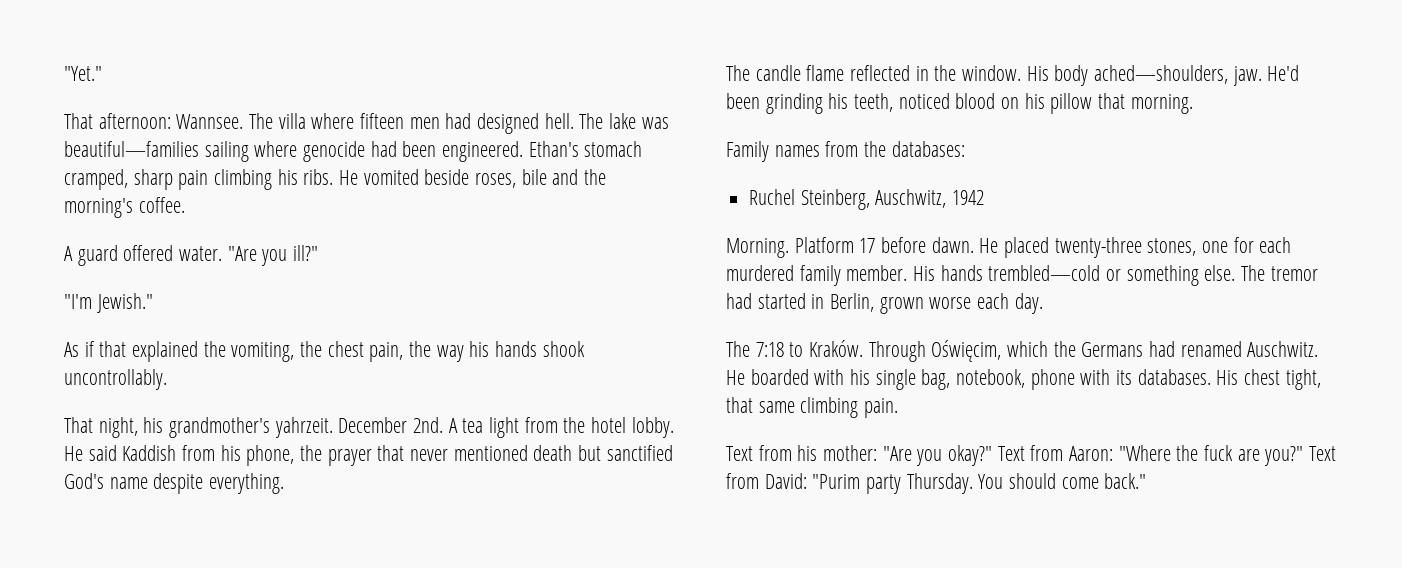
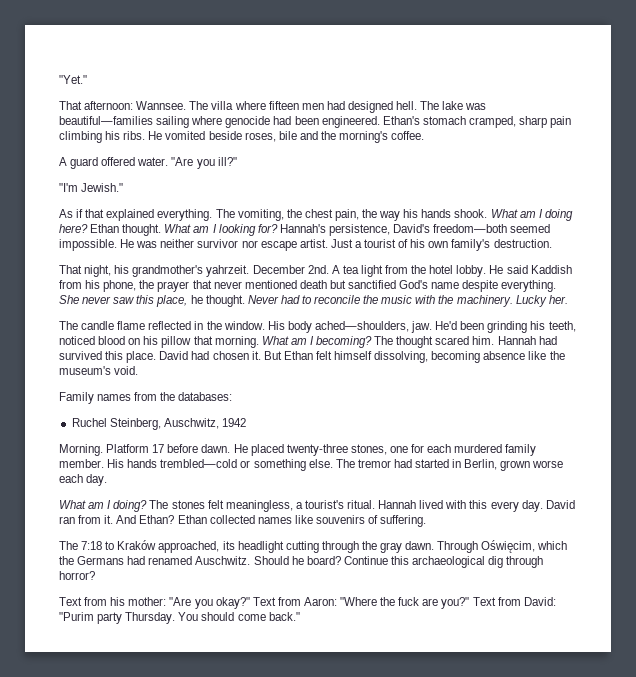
[203,341,226,357] the -> [157,209,235,221] everything. The
[542,341,585,357] [64,369,167,390] shook uncontrollably. -> [454,209,573,221] [59,224,551,236] [59,239,552,251] shook. What am I doing here? Ethan thought. What am I looking for? Hannah's persistence, David's freedom—both seemed impossible. He was neither survivor nor escape artist. Just a tourist of his own family's destruction.
(284, 483) none -> [59,295,568,307] She never saw this place, he thought. Never had to reconcile the music with the machinery. Lucky her.
(1193, 104) none -> [261,336,557,348] [59,351,565,363] [59,366,139,375] What am I becoming? The thought scared him. Hannah had survived this place. David had chosen it. But Ethan felt himself dissolving, becoming absence like the museum's void.
[726,340,864,357] The 7:18 to Kraków. -> [59,500,575,512] [59,515,427,527] [59,540,435,553] What am I doing? The stones felt meaningless, a tourist's ritual. Hannah lived with this every day. David ran from it. And Ethan? Ethan collected names like souvenirs of suffering. // The 7:18 to Kraków approached, its headlight cutting through the gray dawn.
[726,369,1321,390] [726,397,899,418] He boarded with his single bag, notebook, phone with its databases. His chest tight, that same climbing pain. -> [253,556,544,568] [59,571,95,580] Should he board? Continue this archaeological dig through horror?

